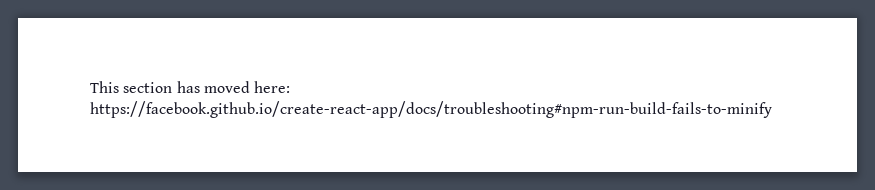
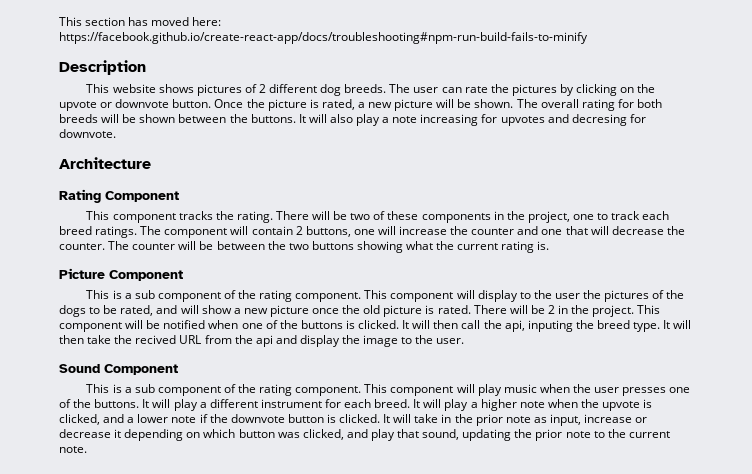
(772, 109) none -> [59,60,146,75] [86,84,656,96] [59,99,662,111] [59,114,646,126] [59,129,116,138] [59,157,151,169] [59,189,179,203] [86,211,670,223] [59,226,685,238] [59,241,550,253] [59,268,183,281] [86,290,685,302] [59,305,661,317] [59,320,692,332] [59,335,465,347] [59,364,178,375] [86,384,691,396] [59,399,653,411] [59,414,648,426] [59,429,670,441] [59,446,87,453] // Description // This website shows pictures of 2 different dog breeds. The user can rate the pictures by clicking on the upvote or downvote button. Once the picture is rated, a new picture will be shown. The overall rating for both breeds will be shown between the buttons. It will also play a note increasing for upvotes and decresing for downvote. // Architecture // Rating Component // This component tracks the rating. There will be two of these components in the project, one to track each breed ratings. The component will contain 2 buttons, one will increase the counter and one that will decrease the counter. The counter will be between the two buttons showing what the current rating is. // Picture Component // This is a sub component of the rating component. This component will display to the user the pictures of the dogs to be rated, and will show a new picture once the old picture is rated. There will be 2 in the project. This component will be notified when one of the buttons is clicked. It will then call the api, inputing the breed type. It will then take the recived URL from the api and display the image to the user. // Sound Component // This is a sub component of the rating component. This component will play music when the user presses one of the buttons. It will play a different instrument for each breed. It will play a higher note when the upvote is clicked, and a lower note if the downvote button is clicked. It will take in the prior note as input, increase or decrease it depending on which button was clicked, and play that sound, updating the prior note to the current note.

